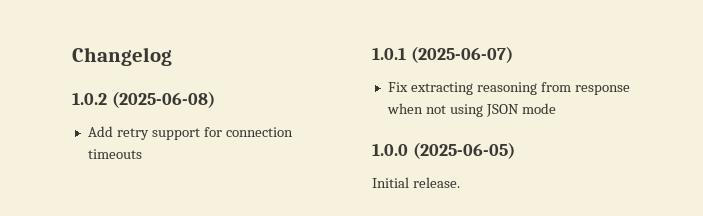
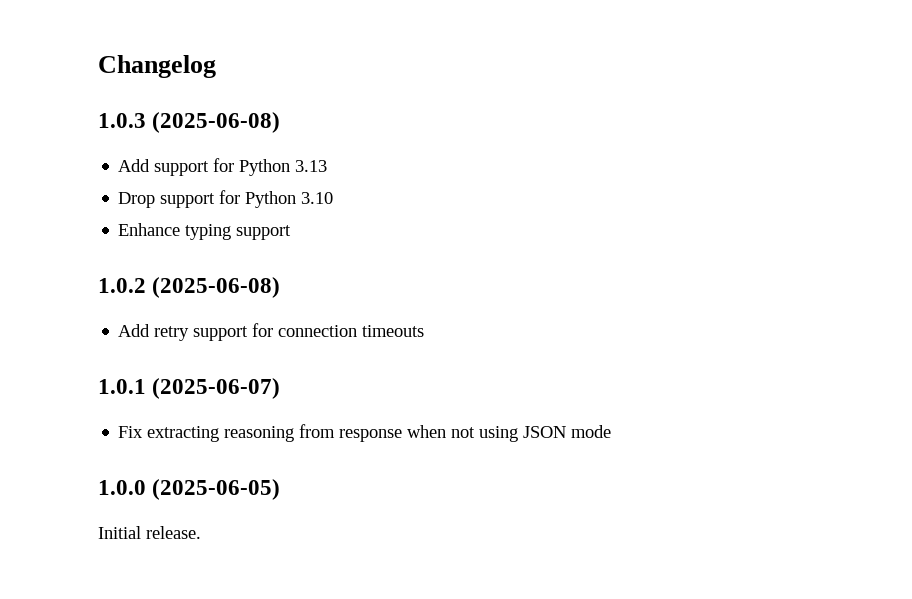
(172, 56) none -> [98,112,281,133] [118,158,328,176] [118,190,334,208] [118,223,292,240] // 1.0.3 (2025-06-08) // Add support for Python 3.13 // Drop support for Python 3.10 // Enhance typing support

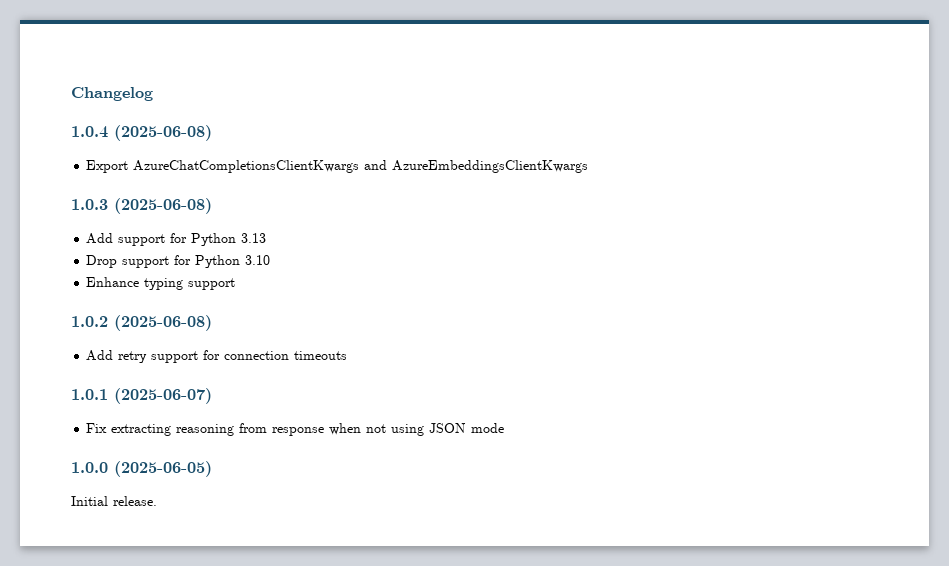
(216, 66) none -> [71,125,212,141] [86,160,589,173] // 1.0.4 (2025-06-08) // Export AzureChatCompletionsClientKwargs and AzureEmbeddingsClientKwargs

